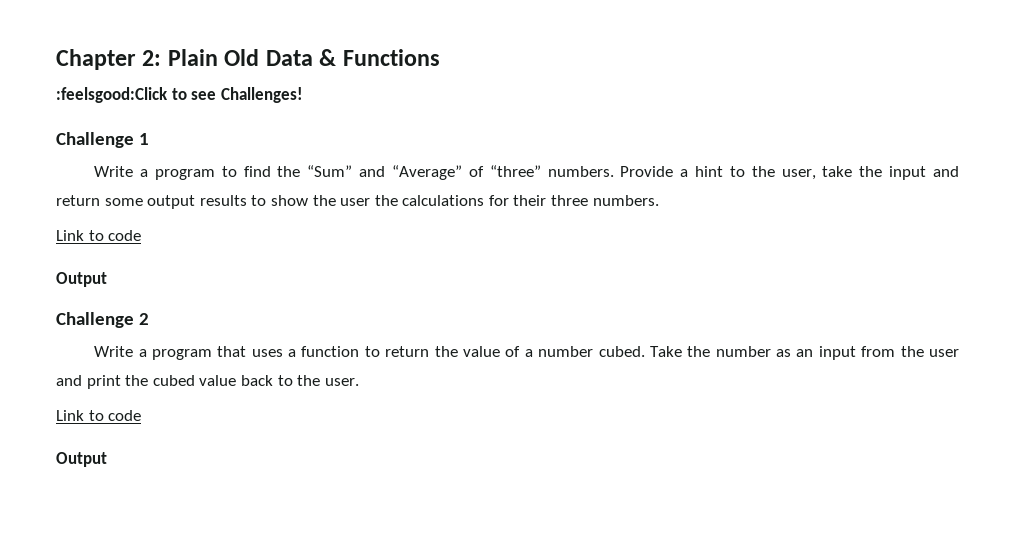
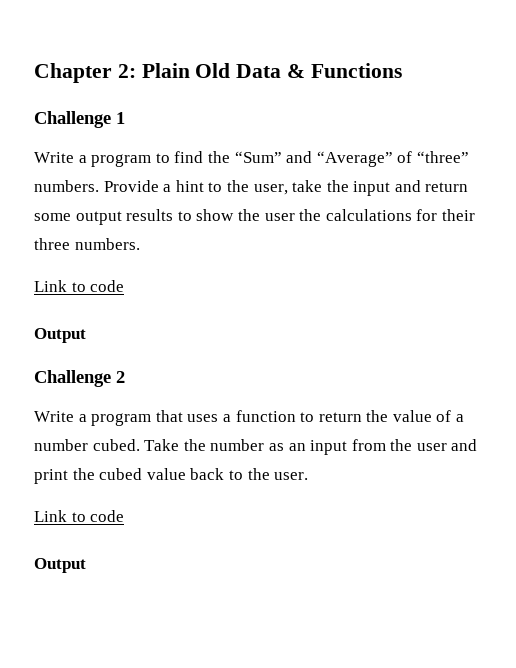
[56,87,303,103] // :feelsgood:Click to see Challenges! -> (402, 70) none

